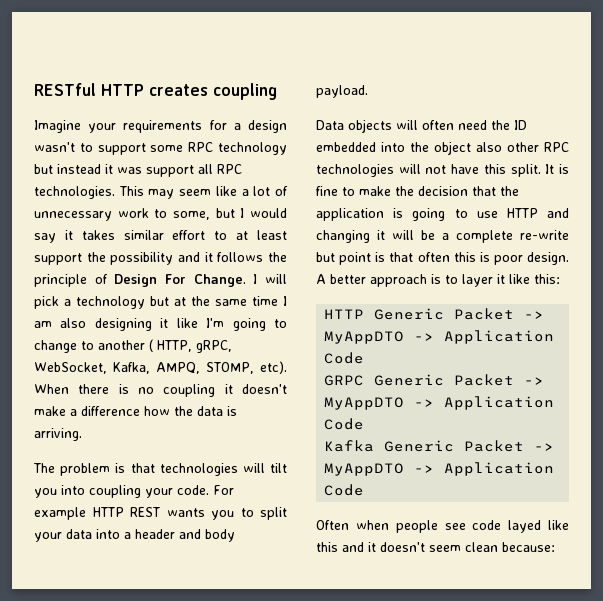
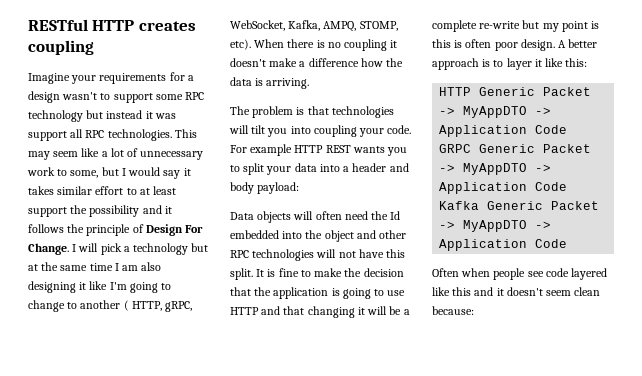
[316,85,368,98] payload. -> [257,182,300,194] payload:
[514,120,527,130] ID -> [390,211,401,220] Id
[476,142,502,152] also -> [356,230,376,239] and
(569, 213) none -> [283,306,305,315] that
(335, 257) none -> [542,23,559,32] my
[389,252,450,262] that often -> (600, 25) none
(490, 257) none -> [465,39,492,48] often
[508,520,542,533] layed -> [571,268,608,280] layered

